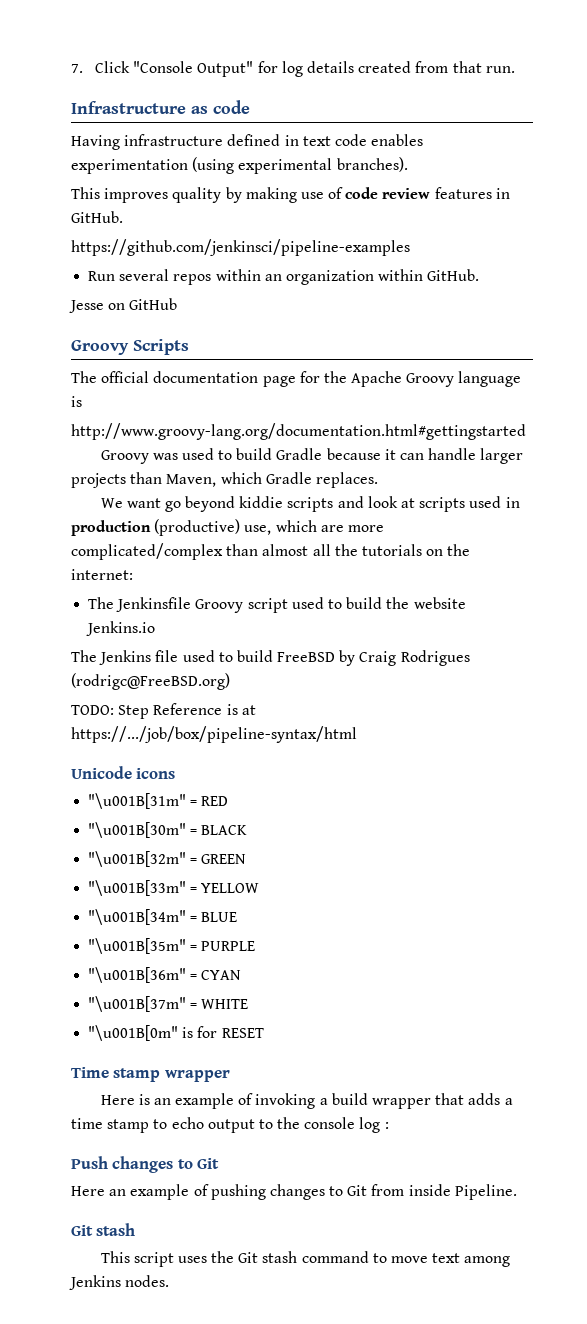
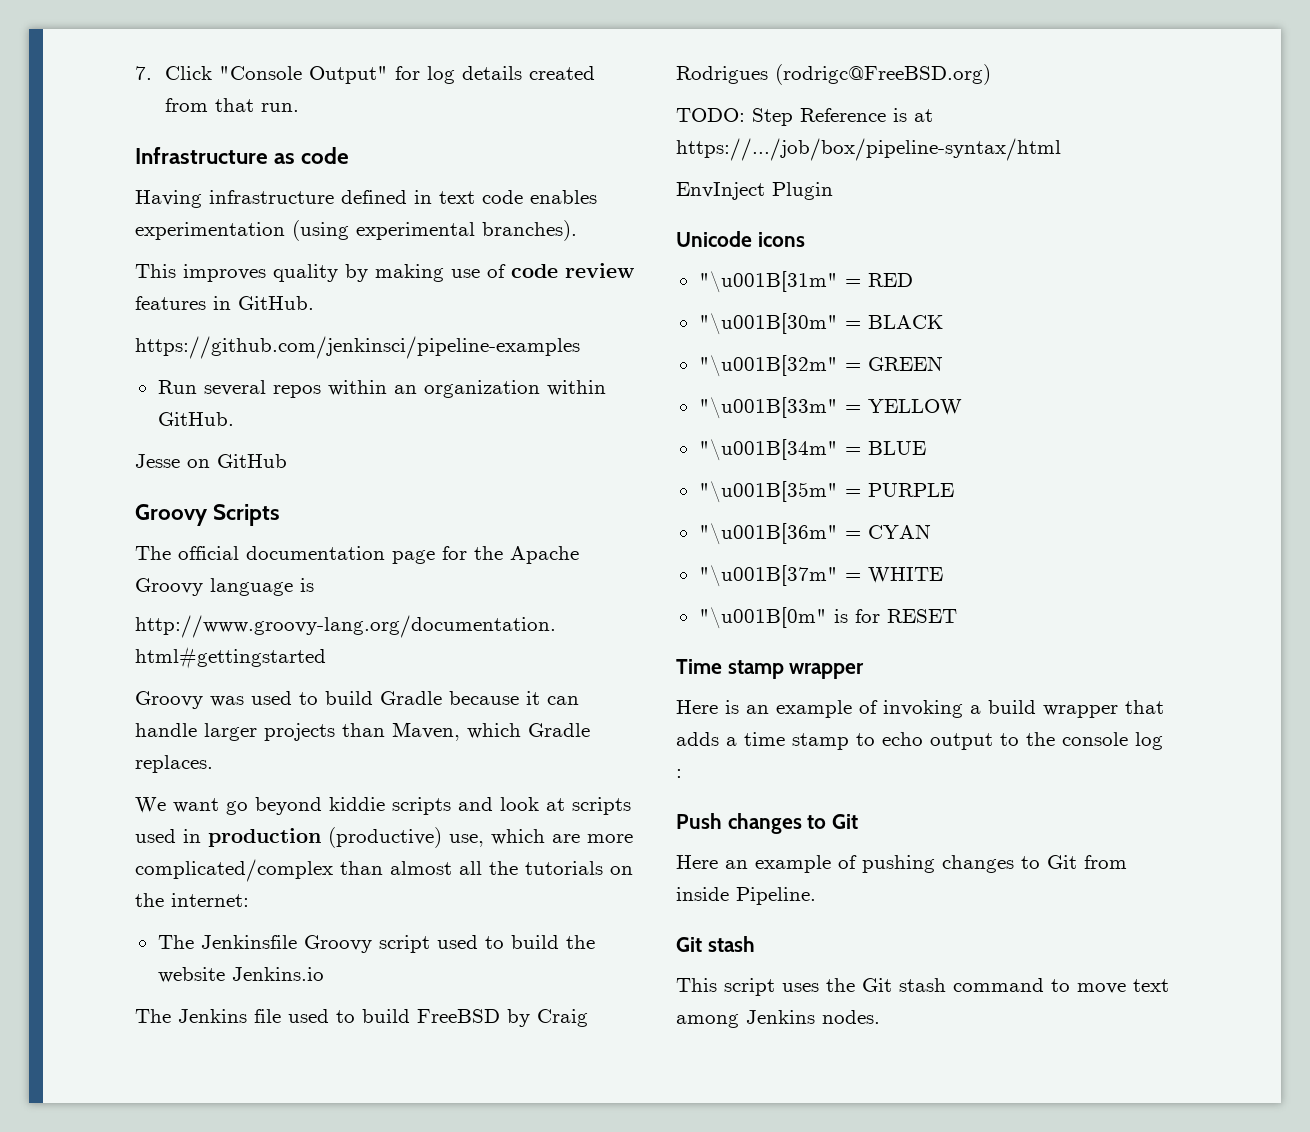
(357, 734) none -> [676,182,833,200] // EnvInject Plugin

